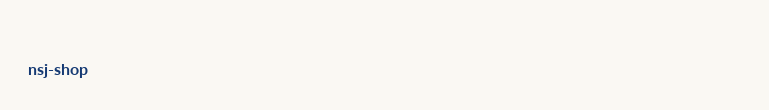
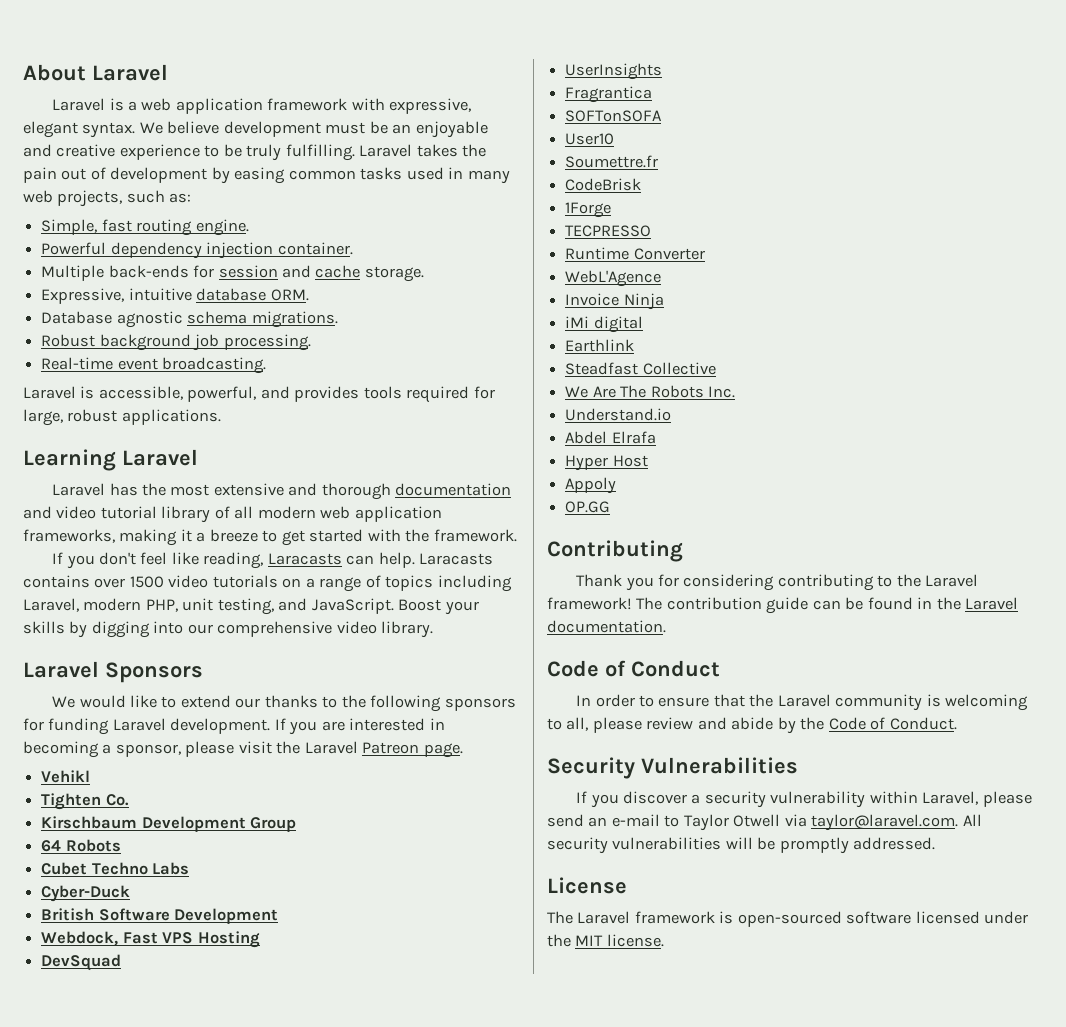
[28,64,88,78] nsj-shop -> [23,64,168,81] [52,98,472,114] [23,121,488,138] [23,144,487,161] [23,167,510,184] [23,190,192,207] [41,219,249,236] [41,242,353,259] [41,265,424,282] [41,288,309,304] [41,311,338,328] [41,334,311,351] [41,357,267,374] [23,386,495,403] [23,409,221,426] [23,449,198,471] [52,483,512,500] [23,506,442,523] [23,529,517,546] [52,552,494,569] [23,575,512,592] [23,598,479,615] [23,621,434,638] [23,661,203,683] [52,695,516,712] [23,718,445,735] [23,741,463,758] [41,770,91,783] [41,793,129,810] [41,816,297,832] [41,839,121,852] [41,862,190,875] [41,885,131,902] [41,908,279,924] [41,931,260,948] [41,954,122,971] [565,63,663,80] [565,86,653,103] [565,110,663,122] [565,133,615,145] [565,155,659,168] [565,178,642,191] [565,202,612,218] [565,225,652,237] [565,247,705,260] [565,270,662,287] [565,293,664,310] [565,316,643,333] [565,339,635,352] [565,362,716,375] [565,385,735,398] [565,408,672,421] [565,431,656,444] [565,455,648,471] [565,477,617,494] [565,501,611,513] [547,540,683,562] [576,574,979,591] [547,597,1019,614] [547,620,666,633] [547,660,720,677] [576,694,1029,711] [547,717,957,734] [547,757,798,779] [576,791,1032,808] [547,814,982,831] [547,837,936,854] [547,877,627,894] [547,911,1029,927] [547,934,664,947] About Laravel // Laravel is a web application framework with expressive, elegant syntax. We believe development must be an enjoyable and creative experience to be truly fulfilling. Laravel takes the pain out of development by easing common tasks used in many web projects, such as: // Simple, fast routing engine. // Powerful dependency injection container. // Multiple back-ends for session and cache storage. // Expressive, intuitive database ORM. // Database agnostic schema migrations. // Robust background job processing. // Real-time event broadcasting. // Laravel is accessible, powerful, and provides tools required for large, robust applications. // Learning Laravel // Laravel has the most extensive and thorough documentation and video tutorial library of all modern web application frameworks, making it a breeze to get started with the framework. // If you don't feel like reading, Laracasts can help. Laracasts contains over 1500 video tutorials on a range of topics including Laravel, modern PHP, unit testing, and JavaScript. Boost your skills by digging into our comprehensive video library. // Laravel Sponsors // We would like to extend our thanks to the following sponsors for funding Laravel development. If you are interested in becoming a sponsor, please visit the Laravel Patreon page. // Vehikl // Tighten Co. // Kirschbaum Development Group // 64 Robots // Cubet Techno Labs // Cyber-Duck // British Software Development // Webdock, Fast VPS Hosting // DevSquad // UserInsights // Fragrantica // SOFTonSOFA // User10 // Soumettre.fr // CodeBrisk // 1Forge // TECPRESSO // Runtime Converter // WebL'Agence // Invoice Ninja // iMi digital // Earthlink // Steadfast Collective // We Are The Robots Inc. // Understand.io // Abdel Elrafa // Hyper Host // Appoly // OP.GG // Contributing // Thank you for considering contributing to the Laravel framework! The contribution guide can be found in the Laravel documentation. // Code of Conduct // In order to ensure that the Laravel community is welcoming to all, please review and abide by the Code of Conduct. // Security Vulnerabilities // If you discover a security vulnerability within Laravel, please send an e-mail to Taylor Otwell via taylor@laravel.com. All security vulnerabilities will be promptly addressed. // License // The Laravel framework is open-sourced software licensed under the MIT license.

